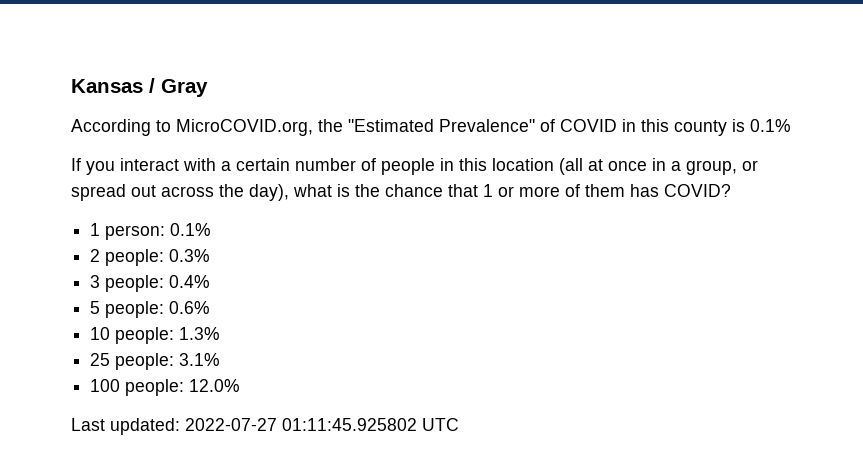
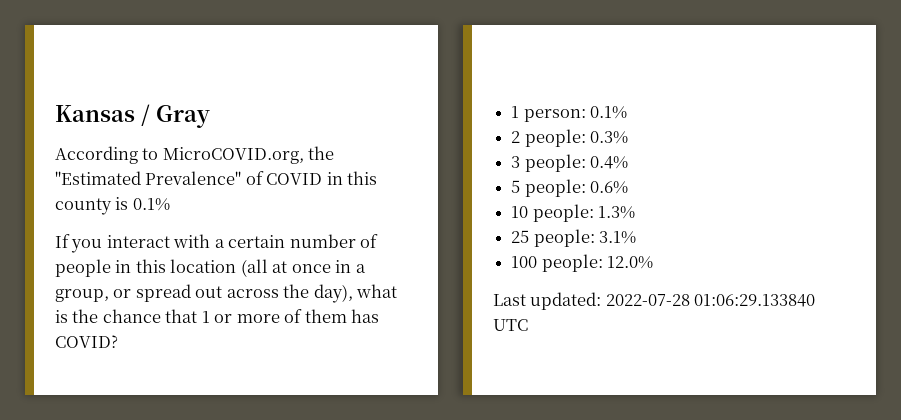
[185,418,417,431] 2022-07-27 01:11:45.925802 -> [605,294,816,307] 2022-07-28 01:06:29.133840

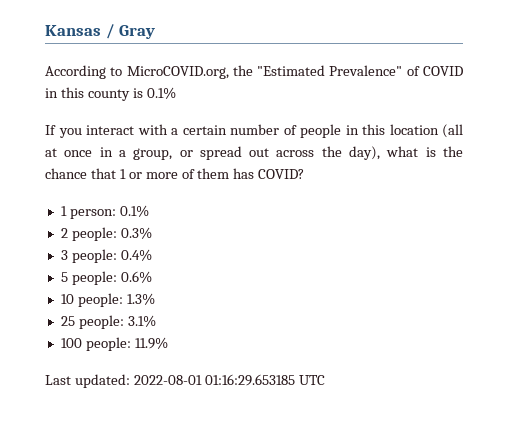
[607,256,654,269] 12.0% -> [134,337,168,349] 11.9%
[605,294,816,307] 2022-07-28 01:06:29.133840 -> [133,374,295,386] 2022-08-01 01:16:29.653185

